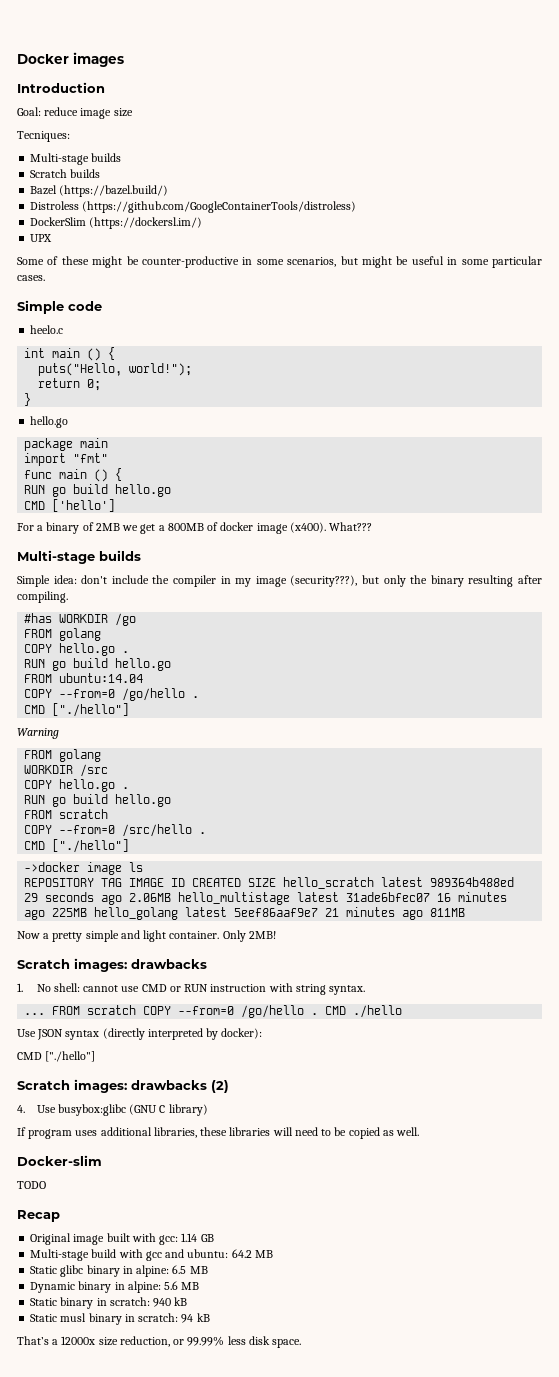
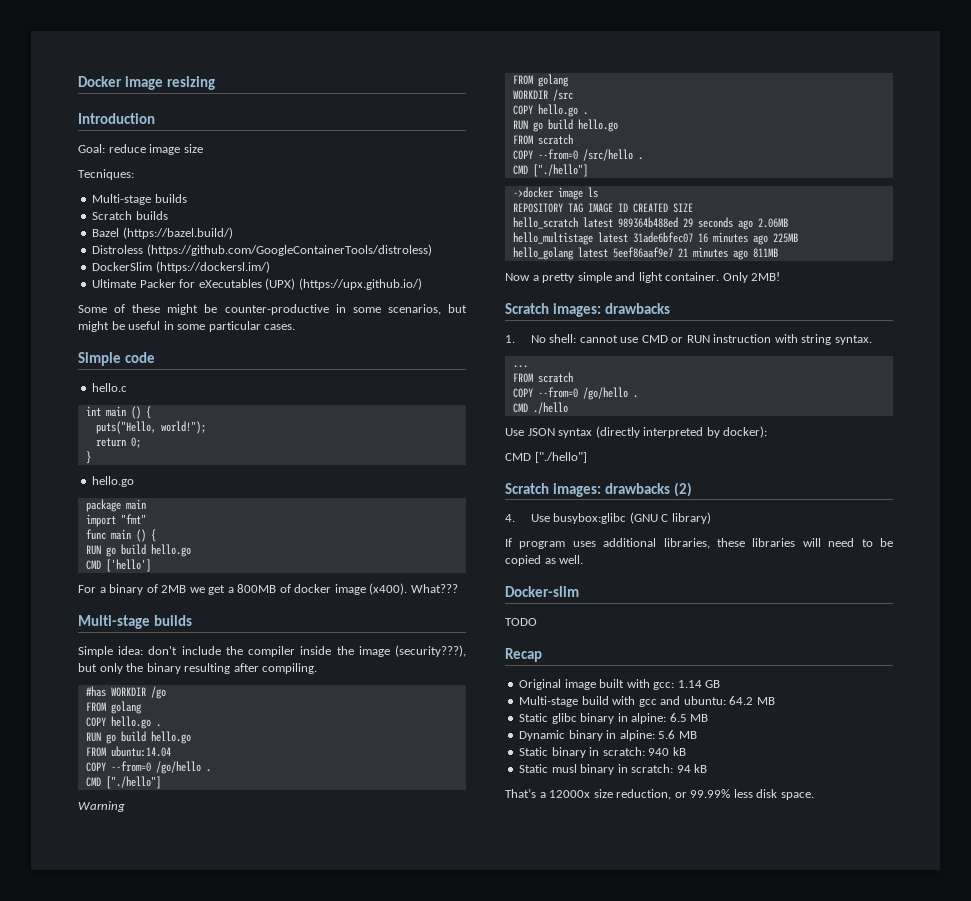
[73,52,124,67] images -> [125,76,216,90] image resizing
[30,234,53,242] UPX -> [92,278,422,290] Ultimate Packer for eXecutables (UPX) (https://upx.github.io/)
[30,325,64,334] heelo.c -> [92,383,128,392] hello.c
[220,576,252,587] in my -> [300,646,354,655] inside the
(277, 882) none -> (693, 208) //
(172, 897) none -> (788, 223) //
(88, 912) none -> (798, 238) //
[52,1005,319,1018] FROM scratch COPY --from=0 /go/hello . -> [512,372,573,383] [512,387,638,400] // FROM scratch // COPY --from=0 /go/hello . //

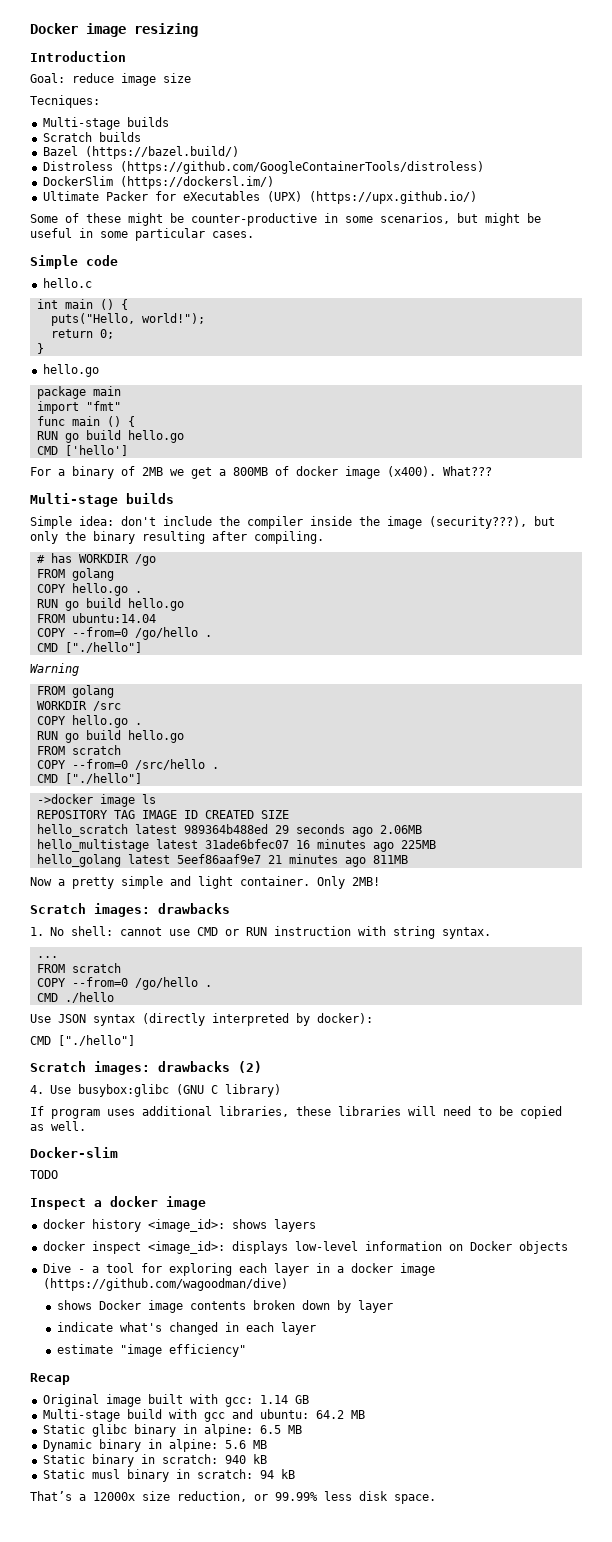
[85,686,106,697] #has -> [36,553,72,563] # has
(537, 622) none -> [30,1196,206,1210] [42,1219,316,1232] [42,1241,568,1254] [42,1263,435,1276] [42,1278,288,1291] [56,1300,393,1313] [56,1322,316,1335] [56,1344,246,1357] // Inspect a docker image // docker history <image_id>: shows layers // docker inspect <image_id>: displays low-level information on Docker objects // Dive - a tool for exploring each layer in a docker image (https://github.com/wagoodman/dive) // shows Docker image contents broken down by layer // indicate what's changed in each layer // estimate "image efficiency"

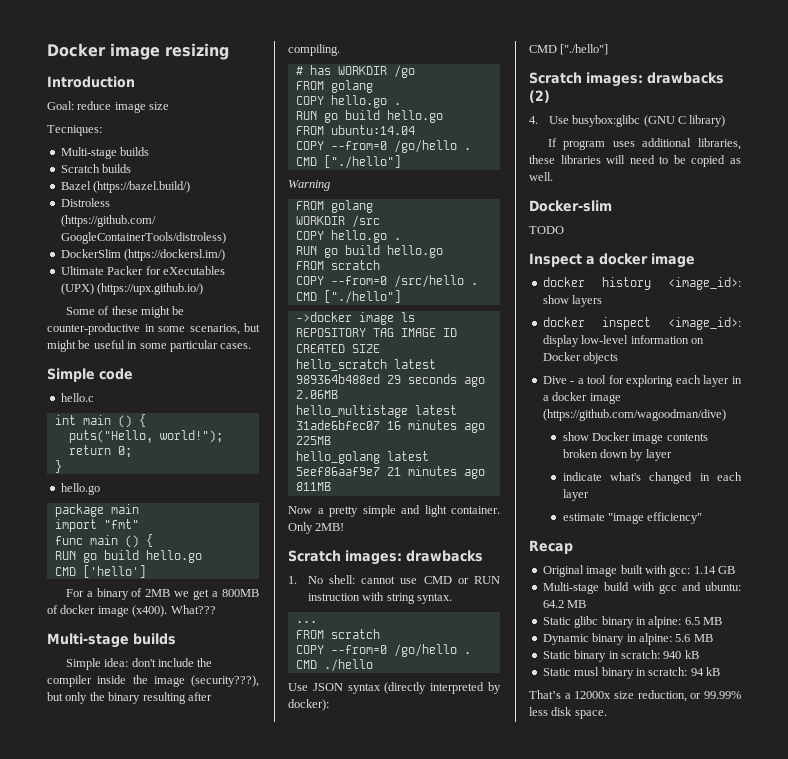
[231,1219,267,1229] shows -> [542,295,569,304] show
[231,1241,288,1254] displays -> [542,335,579,347] display
[56,1300,92,1310] shows -> [562,432,589,441] show

